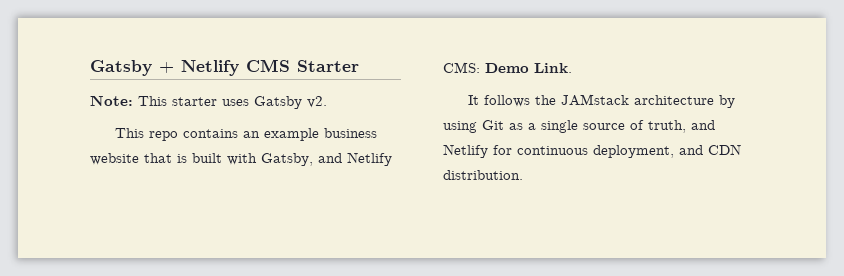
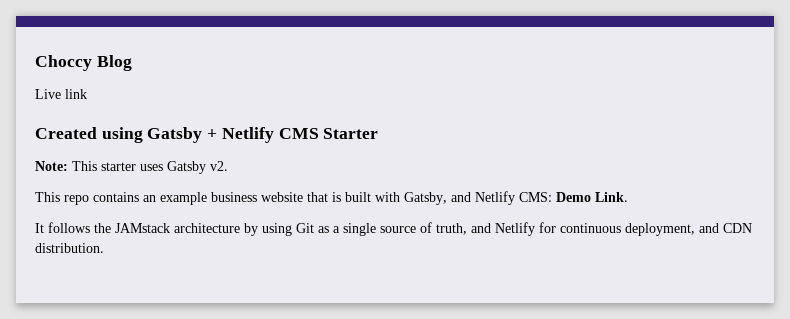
(90, 68) none -> [35,55,132,71] [35,89,87,99] [35,127,143,143] Choccy Blog // Live link // Created using

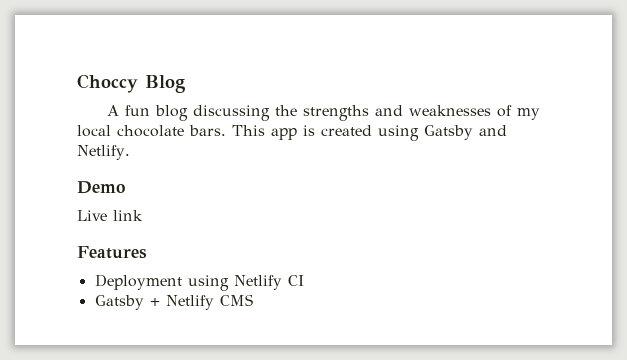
[35,89,87,99] [35,127,379,143] [35,161,228,174] [35,191,628,205] [35,222,752,236] [35,243,104,253] Live link // Created using Gatsby + Netlify CMS Starter // Note: This starter uses Gatsby v2. // This repo contains an example business website that is built with Gatsby, and Netlify CMS: Demo Link. // It follows the JAMstack architecture by using Git as a single source of truth, and Netlify for continuous deployment, and CDN distribution. -> [107,105,541,121] [77,125,507,141] [77,145,130,160] [77,181,125,194] [77,210,143,221] [77,246,147,259] [94,274,304,291] [94,294,253,310] A fun blog discussing the strengths and weaknesses of my local chocolate bars. This app is created using Gatsby and Netlify. // Demo // Live link // Features // Deployment using Netlify CI // Gatsby + Netlify CMS

